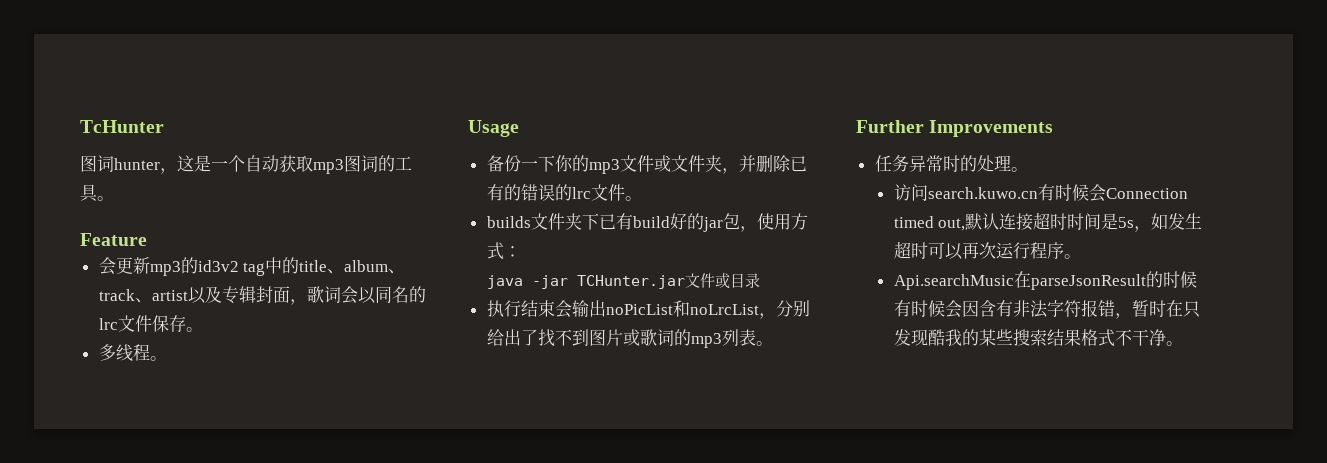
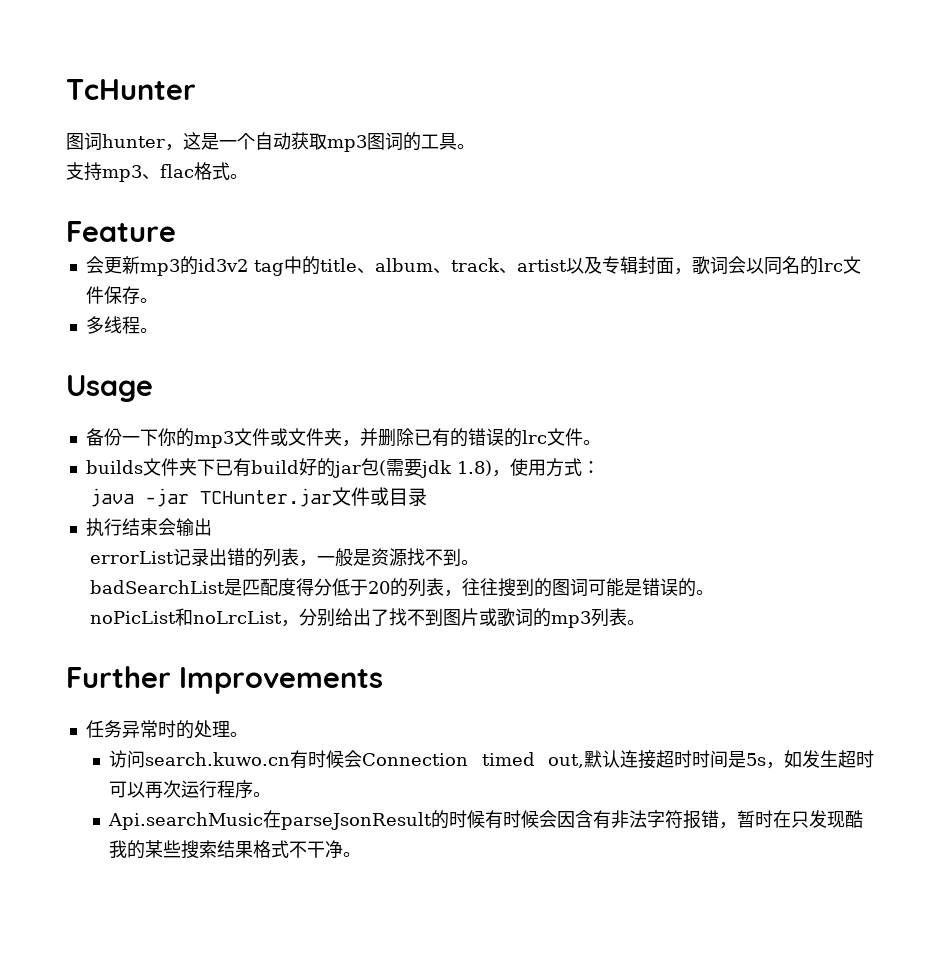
(114, 198) none -> [66,162,248,182] // 支持mp3、flac格式。
(740, 221) none -> [378,459,492,478] (需要jdk 1.8)
(606, 308) none -> [89,548,479,567] [89,578,714,597] // errorList记录出错的列表，一般是资源找不到。 // badSearchList是匹配度得分低于20的列表，往往搜到的图词可能是错误的。 //

